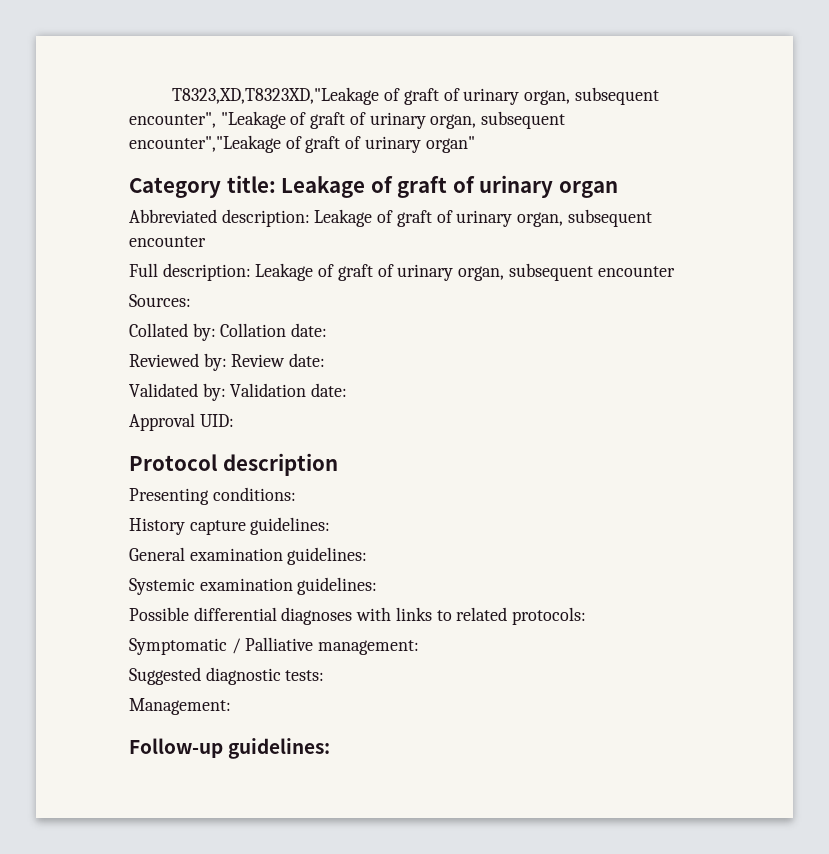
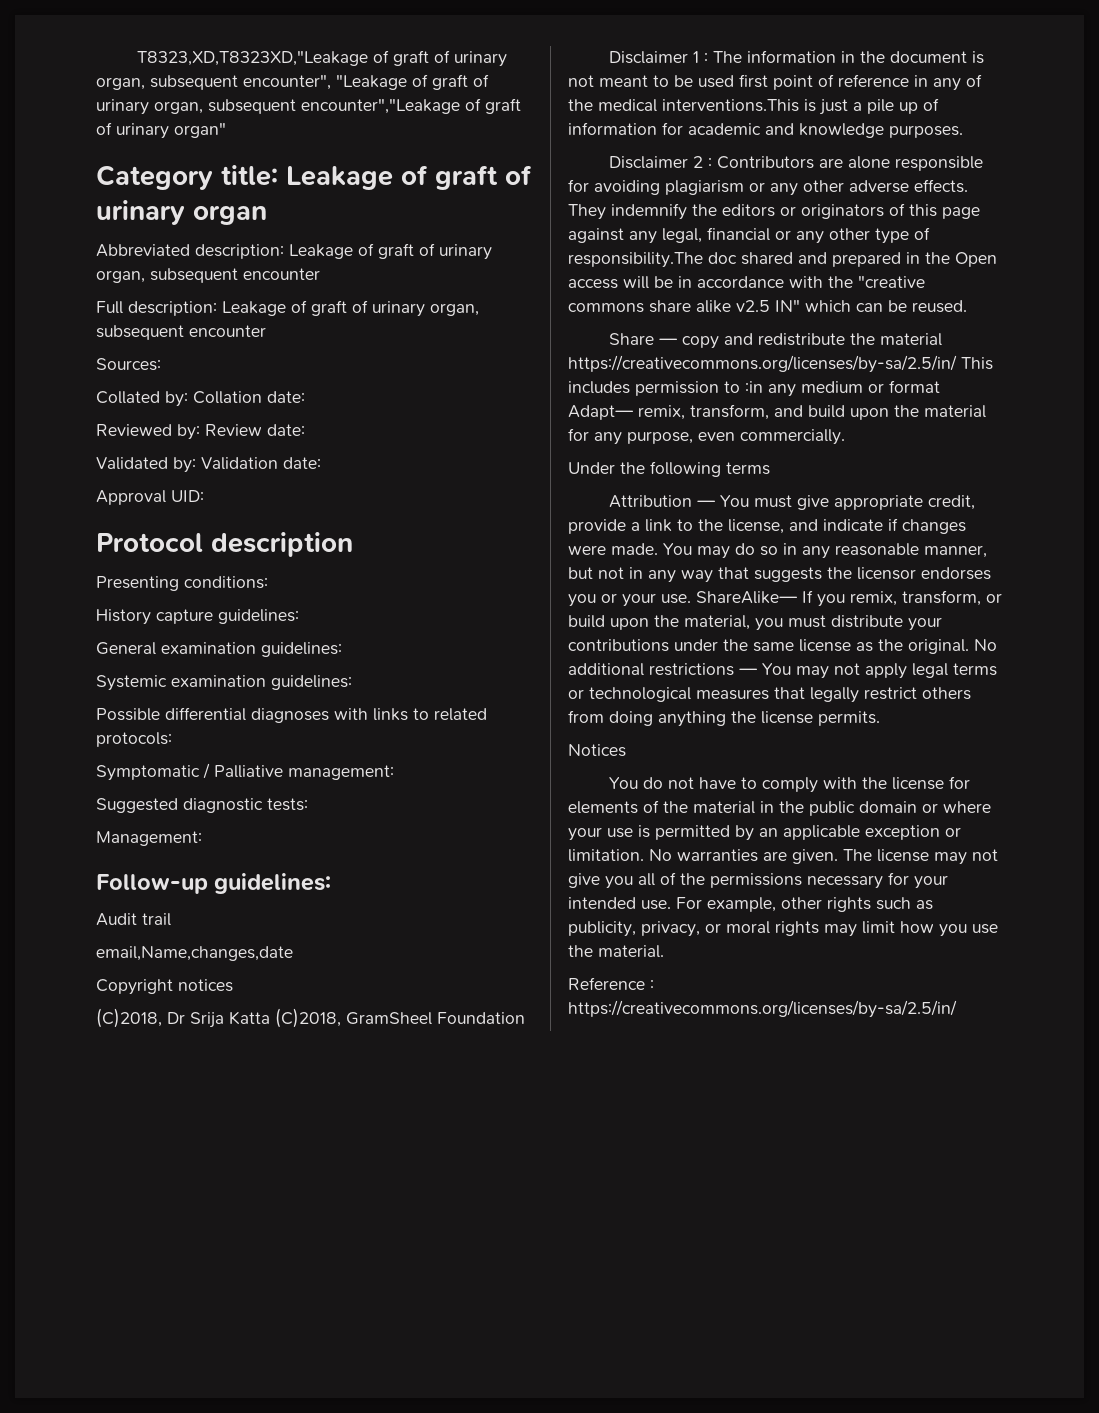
(331, 748) none -> [96,913,171,926] [96,946,293,961] [96,979,233,995] [96,1008,525,1028] [609,50,985,64] [568,74,982,91] [568,98,939,115] [568,122,963,138] [609,156,984,171] [568,179,968,196] [568,203,980,220] [568,227,930,244] [568,252,997,268] [568,275,925,289] [568,299,967,313] [609,333,943,349] [568,355,993,373] [568,380,940,397] [568,404,986,420] [568,428,845,445] [568,461,770,477] [609,495,976,510] [568,518,966,534] [568,543,987,559] [568,567,991,583] [568,590,1002,607] [568,615,942,631] [568,639,997,654] [568,663,997,679] [568,687,971,703] [568,710,880,727] [568,744,626,757] [609,776,971,793] [568,800,991,816] [568,825,961,841] [568,849,998,865] [568,872,948,889] [568,897,933,912] [568,921,998,937] [568,945,664,958] [568,977,654,990] [568,1000,957,1018] // Audit trail // email,Name,changes,date // Copyright notices // (C)2018, Dr Srija Katta (C)2018, GramSheel Foundation // Disclaimer 1 : The information in the document is not meant to be used first point of reference in any of the medical interventions.This is just a pile up of information for academic and knowledge purposes. // Disclaimer 2 : Contributors are alone responsible for avoiding plagiarism or any other adverse effects. They indemnify the editors or originators of this page against any legal, financial or any other type of responsibility.The doc shared and prepared in the Open access will be in accordance with the "creative commons share alike v2.5 IN" which can be reused. // Share — copy and redistribute the material https://creativecommons.org/licenses/by-sa/2.5/in/ This includes permission to :in any medium or format Adapt— remix, transform, and build upon the material for any purpose, even commercially. // Under the following terms // Attribution — You must give appropriate credit, provide a link to the license, and indicate if changes were made. You may do so in any reasonable manner, but not in any way that suggests the licensor endorses you or your use. ShareAlike— If you remix, transform, or build upon the material, you must distribute your contributions under the same license as the original. No additional restrictions — You may not apply legal terms or technological measures that legally restrict others from doing anything the license permits. // Notices // You do not have to comply with the license for elements of the material in the public domain or where your use is permitted by an applicable exception or limitation. No warranties are given. The license may not give you all of the permissions necessary for your intended use. For example, other rights such as publicity, privacy, or moral rights may limit how you use the material. // Reference : https://creativecommons.org/licenses/by-sa/2.5/in/

